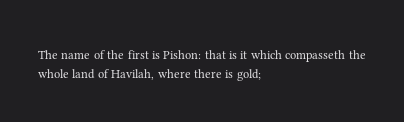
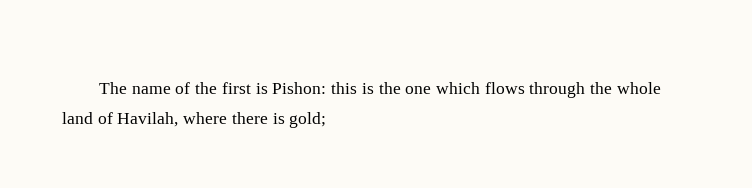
[204,50,346,62] that is it which compasseth -> [331,82,586,98] this is the one which flows through

